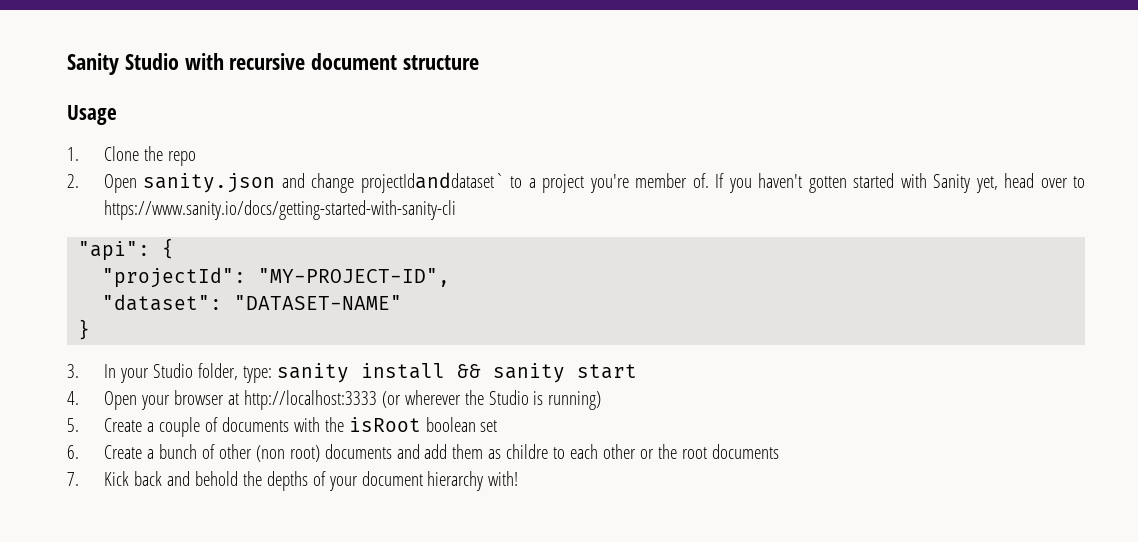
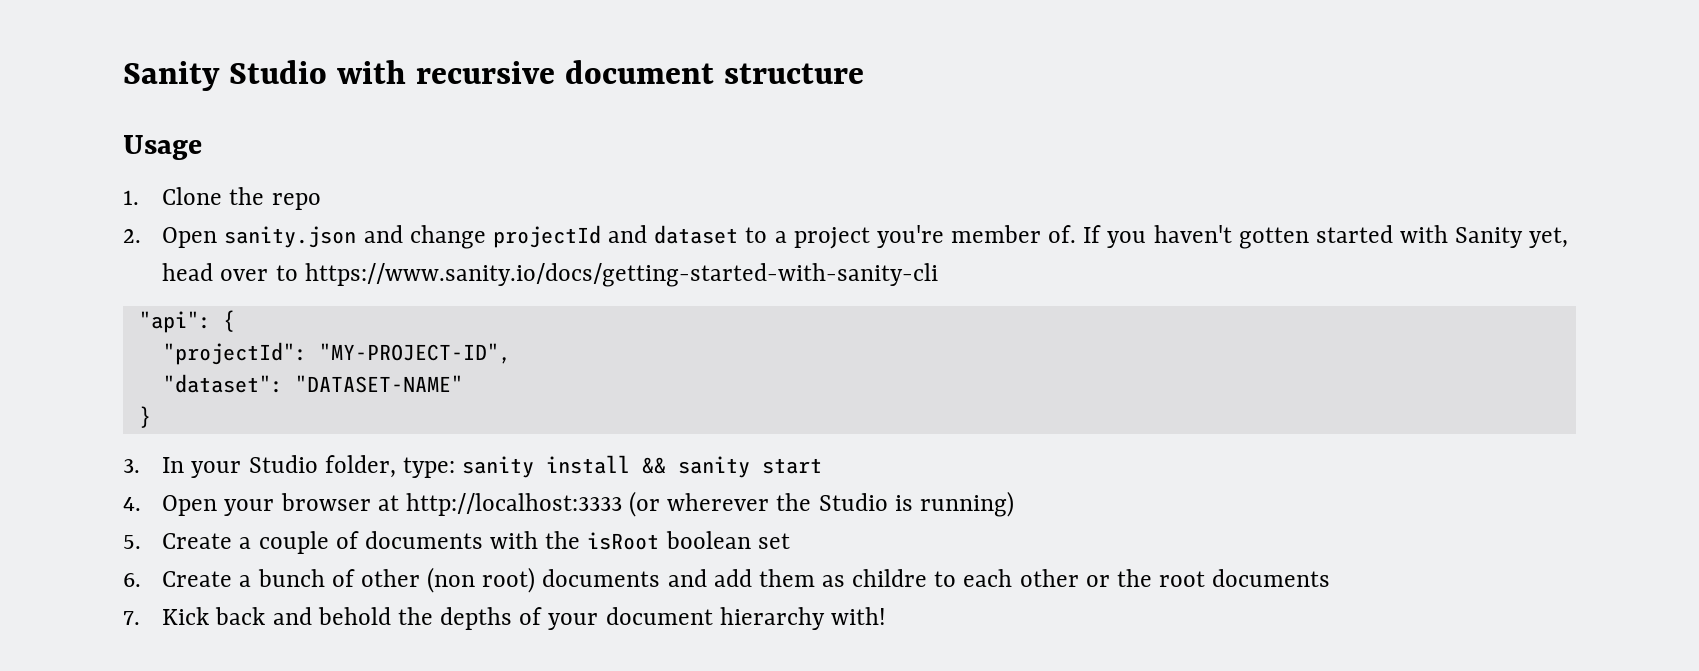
[360,172,504,193] projectIdanddataset` -> [492,225,739,248] projectId and dataset

